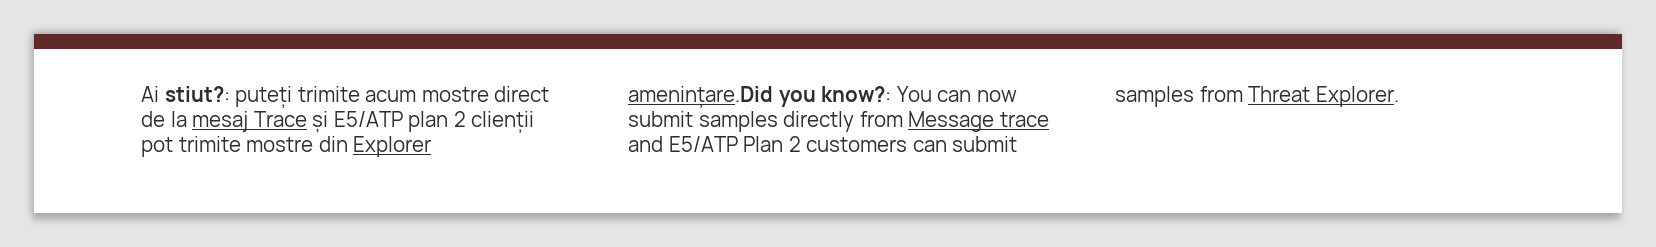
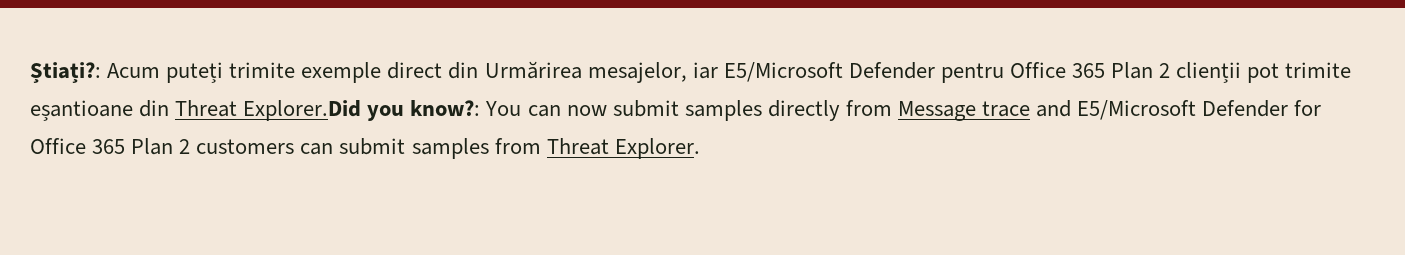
[141,86,550,108] [141,111,535,133] [141,136,432,157] [628,86,773,108] Ai stiut?: puteți trimite acum mostre direct de la mesaj Trace și E5/ATP plan 2 clienții pot trimite mostre din Explorer amenințare.Did -> [30,61,1352,83] [30,100,362,121] Știați?: Acum puteți trimite exemple direct din Urmărirea mesajelor, iar E5/Microsoft Defender pentru Office 365 Plan 2 clienții pot trimite eșantioane din Threat Explorer.Did
[668,136,738,152] E5/ATP -> [1077,100,1322,120] [30,138,126,154] E5/Microsoft Defender for Office 365

